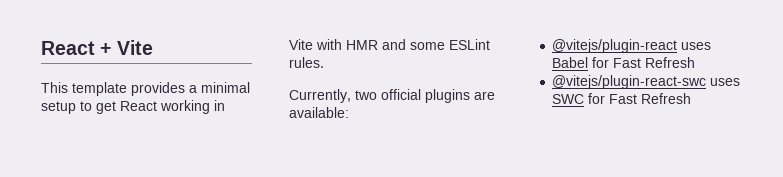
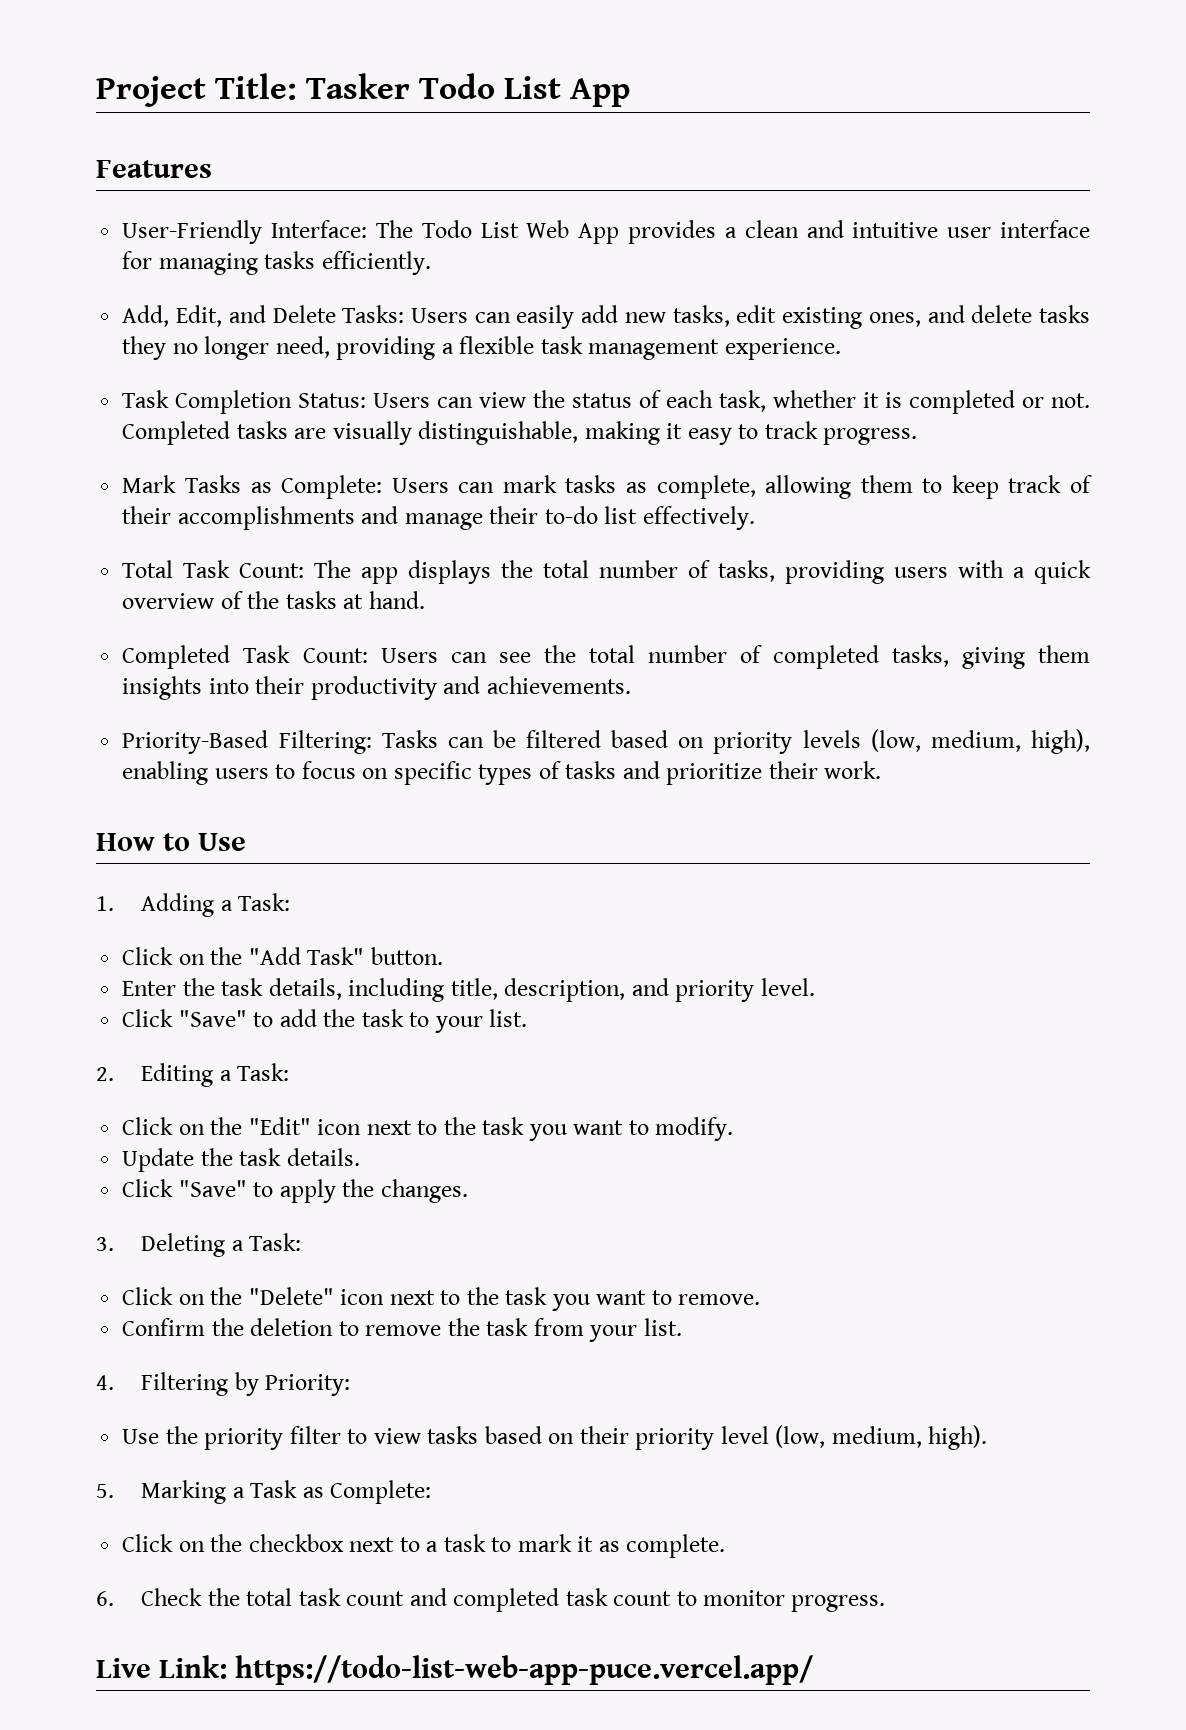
[41,40,153,55] [41,82,250,96] [41,100,225,114] [289,39,490,50] [289,57,324,68] [289,89,495,103] [289,107,349,118] [552,39,712,53] [552,57,696,68] [552,75,741,89] [552,93,692,104] React + Vite // This template provides a minimal setup to get React working in Vite with HMR and some ESLint rules. // Currently, two official plugins are available: // @vitejs/plugin-react uses Babel for Fast Refresh // @vitejs/plugin-react-swc uses SWC for Fast Refresh -> [96,73,631,107] [96,160,212,178] [122,220,1090,244] [122,251,431,275] [122,305,1091,329] [122,336,841,360] [122,390,1091,414] [122,421,918,445] [122,475,1093,499] [122,506,755,530] [122,560,1092,584] [122,591,425,609] [122,645,1090,669] [122,676,631,700] [122,729,1090,754] [122,761,882,785] [96,833,247,851] [96,893,291,917] [122,947,443,965] [122,978,815,1002] [122,1009,528,1033] [96,1063,290,1087] [122,1117,734,1141] [122,1148,360,1172] [122,1179,468,1203] [96,1233,302,1257] [122,1287,761,1311] [122,1318,682,1342] [96,1372,351,1396] [122,1425,988,1450] [96,1480,432,1504] [122,1534,726,1558] [96,1588,886,1612] [96,1655,814,1685] Project Title: Tasker Todo List App // Features // User-Friendly Interface: The Todo List Web App provides a clean and intuitive user interface for managing tasks efficiently. // Add, Edit, and Delete Tasks: Users can easily add new tasks, edit existing ones, and delete tasks they no longer need, providing a flexible task management experience. // Task Completion Status: Users can view the status of each task, whether it is completed or not. Completed tasks are visually distinguishable, making it easy to track progress. // Mark Tasks as Complete: Users can mark tasks as complete, allowing them to keep track of their accomplishments and manage their to-do list effectively. // Total Task Count: The app displays the total number of tasks, providing users with a quick overview of the tasks at hand. // Completed Task Count: Users can see the total number of completed tasks, giving them insights into their productivity and achievements. // Priority-Based Filtering: Tasks can be filtered based on priority levels (low, medium, high), enabling users to focus on specific types of tasks and prioritize their work. // How to Use // 1. Adding a Task: // Click on the "Add Task" button. // Enter the task details, including title, description, and priority level. // Click "Save" to add the task to your list. // 2. Editing a Task: // Click on the "Edit" icon next to the task you want to modify. // Update the task details. // Click "Save" to apply the changes. // 3. Deleting a Task: // Click on the "Delete" icon next to the task you want to remove. // Confirm the deletion to remove the task from your list. // 4. Filtering by Priority: // Use the priority filter to view tasks based on their priority level (low, medium, high). // 5. Marking a Task as Complete: // Click on the checkbox next to a task to mark it as complete. // 6. Check the total task count and completed task count to monitor progress. // Live Link: https://todo-list-web-app-puce.vercel.app/

